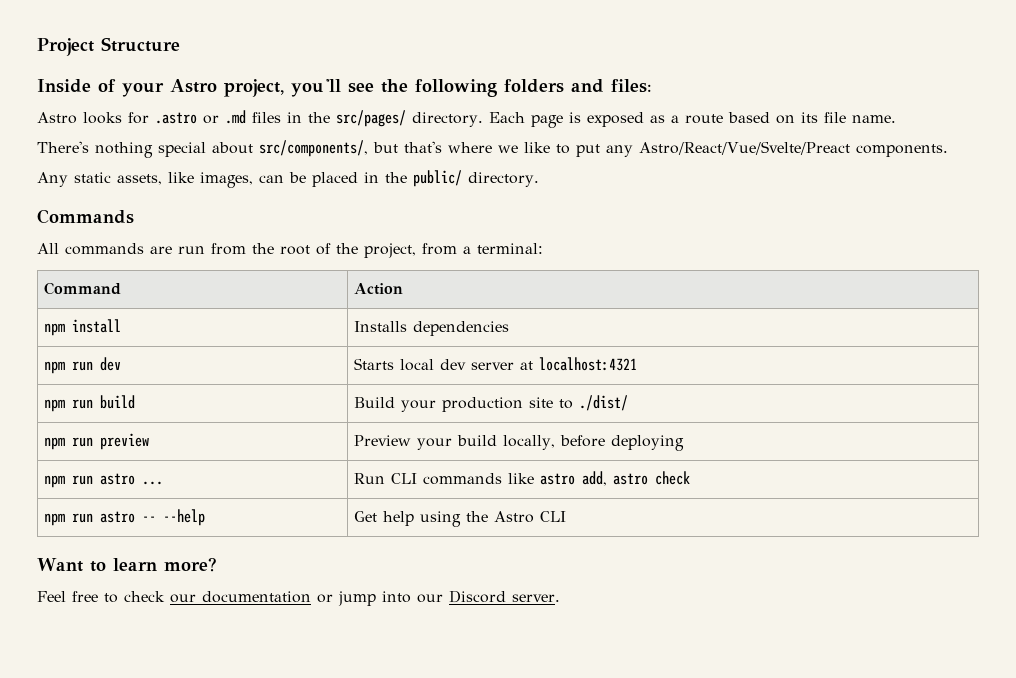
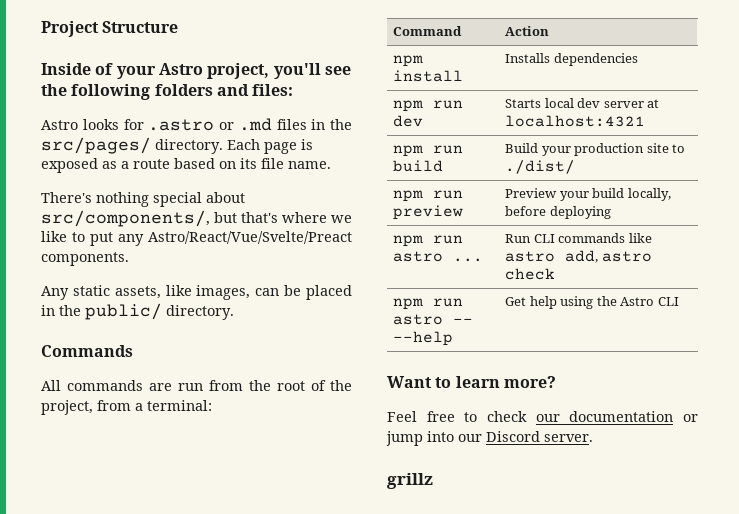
(560, 598) none -> [387,473,433,489] // grillz

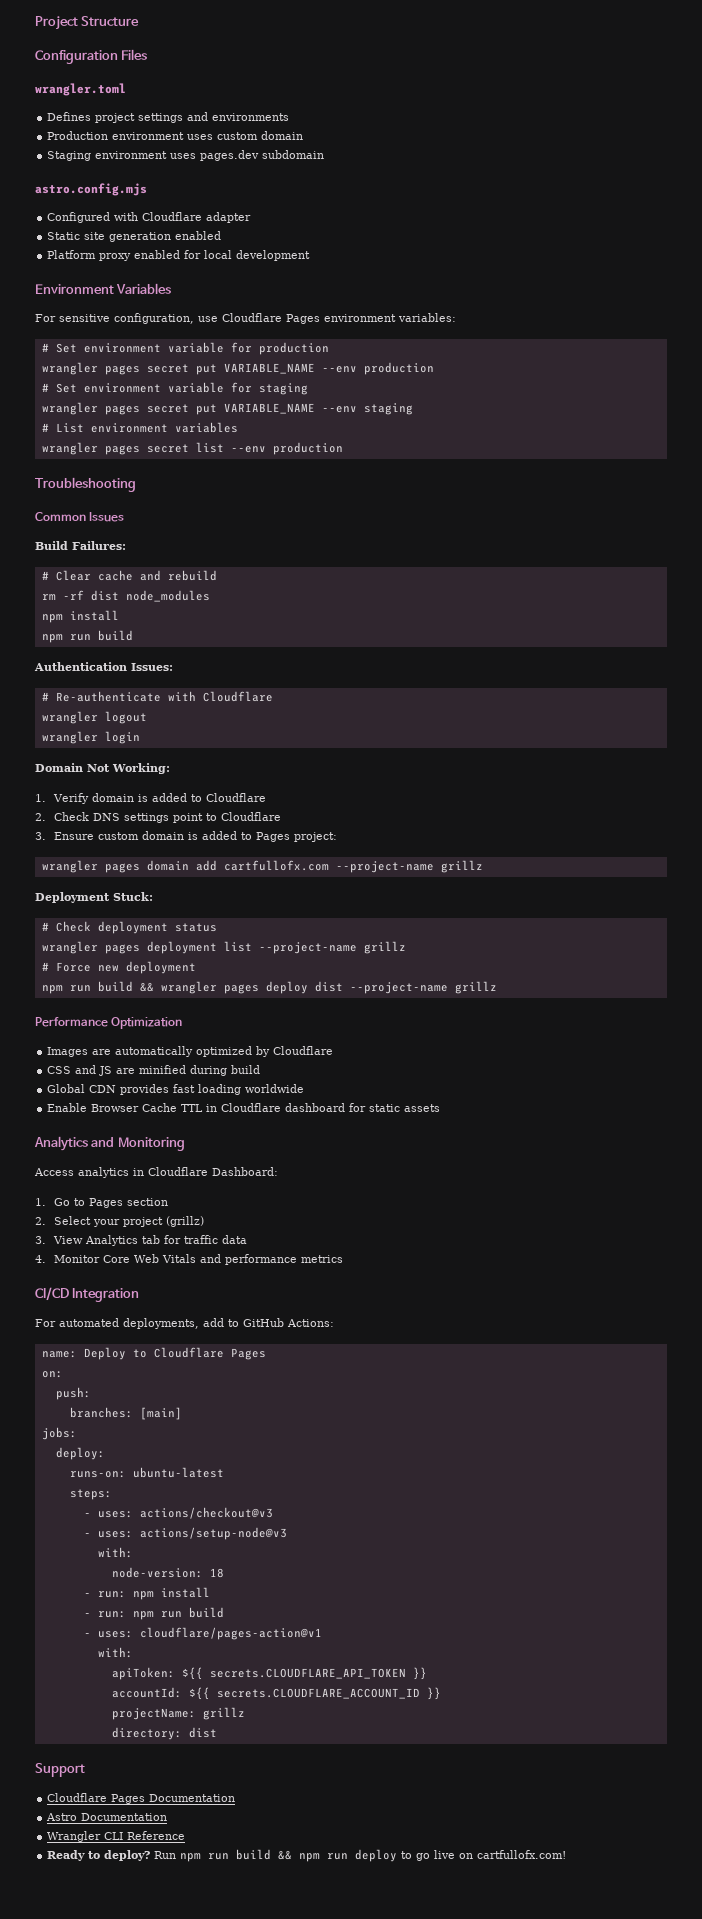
[41,63,351,79] [41,84,294,100] [41,118,352,131] [41,137,313,154] [41,158,331,173] [41,192,245,207] [41,210,352,227] [41,231,352,246] [41,252,129,266] [41,285,352,300] [41,303,234,320] [41,345,133,357] [41,380,352,391] [41,400,212,415] [393,26,463,36] [505,26,550,36] [393,55,424,67] [393,70,464,82] [505,53,638,66] [393,100,464,112] [393,115,424,127] [505,98,660,108] [505,115,646,127] [393,145,464,157] [393,160,444,172] [505,143,686,156] [505,160,576,174] [393,190,464,202] [393,205,464,220] [505,188,671,201] [505,206,611,219] [393,235,464,247] [393,251,484,262] [505,233,652,243] [505,250,652,263] [505,268,556,280] [393,298,464,310] [393,314,474,325] [393,331,454,346] [505,296,679,309] [387,376,556,388] [387,411,698,422] [386,431,593,446] [387,473,433,489] Inside of your Astro project, you'll see the following folders and files: // Astro looks for .astro or .md files in the src/pages/ directory. Each page is exposed as a route based on its file name. // There's nothing special about src/components/, but that's where we like to put any Astro/React/Vue/Svelte/Preact components. // Any static assets, like images, can be placed in the public/ directory. // Commands // All commands are run from the root of the project, from a terminal: // Command | Action // npm install | Installs dependencies // npm run dev | Starts local dev server at localhost:4321 // npm run build | Build your production site to ./dist/ // npm run preview | Preview your build locally, before deploying // npm run astro ... | Run CLI commands like astro add, astro check // npm run astro -- --help | Get help using the Astro CLI // Want to learn more? // Feel free to check our documentation or jump into our Discord server. // grillz -> [35,49,148,64] [35,83,126,96] [47,112,290,123] [47,131,304,140] [47,150,325,161] [35,183,147,196] [47,212,252,223] [47,231,222,242] [47,250,311,261] [35,283,172,294] [35,313,456,324] [41,342,329,355] [41,362,434,375] [41,382,308,395] [41,402,413,415] [41,422,238,433] [41,442,343,455] [35,477,136,492] [35,512,125,522] [35,541,126,550] [41,570,217,581] [41,590,210,602] [41,610,119,623] [41,630,133,643] [34,662,173,671] [41,691,273,702] [41,711,147,724] [41,731,140,744] [35,763,170,774] [35,793,266,804] [35,812,281,823] [35,831,337,842] [41,860,483,873] [35,892,153,903] [41,921,217,934] [41,941,406,954] [41,961,196,974] [41,981,497,994] [35,1017,183,1029] [47,1046,334,1057] [47,1065,261,1076] [47,1084,305,1095] [47,1103,441,1112] [34,1136,185,1151] [34,1167,278,1178] [35,1198,168,1208] [35,1216,204,1227] [35,1235,247,1246] [35,1254,343,1265] [35,1287,140,1302] [35,1318,334,1329] [41,1347,266,1360] [41,1371,63,1378] [55,1387,91,1400] [69,1407,182,1420] [41,1427,77,1440] [55,1447,105,1460] [69,1467,224,1478] [69,1489,112,1500] [83,1507,273,1519] [83,1527,287,1540] [97,1547,133,1558] [111,1567,224,1578] [83,1587,210,1600] [83,1607,224,1620] [83,1627,322,1640] [97,1647,133,1658] [111,1667,427,1680] [111,1687,441,1700] [111,1707,245,1720] [111,1727,217,1740] [35,1763,85,1777] [47,1793,236,1804] [46,1813,168,1821] [47,1831,186,1842] [47,1849,567,1862] Configuration Files // wrangler.toml // Defines project settings and environments // Production environment uses custom domain // Staging environment uses pages.dev subdomain // astro.config.mjs // Configured with Cloudflare adapter // Static site generation enabled // Platform proxy enabled for local development // Environment Variables // For sensitive configuration, use Cloudflare Pages environment variables: // # Set environment variable for production // wrangler pages secret put VARIABLE_NAME --env production // # Set environment variable for staging // wrangler pages secret put VARIABLE_NAME --env staging // # List environment variables // wrangler pages secret list --env production // Troubleshooting // Common Issues // Build Failures: // # Clear cache and rebuild // rm -rf dist node_modules // npm install // npm run build // Authentication Issues: // # Re-authenticate with Cloudflare // wrangler logout // wrangler login // Domain Not Working: // 1. Verify domain is added to Cloudflare // 2. Check DNS settings point to Cloudflare // 3. Ensure custom domain is added to Pages project: // wrangler pages domain add cartfullofx.com --project-name grillz // Deployment Stuck: // # Check deployment status // wrangler pages deployment list --project-name grillz // # Force new deployment // npm run build && wrangler pages deploy dist --project-name grillz // Performance Optimization // Images are automatically optimized by Cloudflare // CSS and JS are minified during build // Global CDN provides fast loading worldwide // Enable Browser Cache TTL in Cloudflare dashboard for static assets // Analytics and Monitoring // Access analytics in Cloudflare Dashboard: // 1. Go to Pages section // 2. Select your project (grillz) // 3. View Analytics tab for traffic data // 4. Monitor Core Web Vitals and performance metrics // CI/CD Integration // For automated deployments, add to GitHub Actions: // name: Deploy to Cloudflare Pages // on: // push: // branches: [main] // jobs: // deploy: // runs-on: ubuntu-latest // steps: // - uses: actions/checkout@v3 // - uses: actions/setup-node@v3 // with: // node-version: 18 // - run: npm install // - run: npm run build // - uses: cloudflare/pages-action@v1 // with: // apiToken: ${{ secrets.CLOUDFLARE_API_TOKEN }} // accountId: ${{ secrets.CLOUDFLARE_ACCOUNT_ID }} // projectName: grillz // directory: dist // Support // Cloudflare Pages Documentation // Astro Documentation // Wrangler CLI Reference // Ready to deploy? Run npm run build && npm run deploy to go live on cartfullofx.com!

